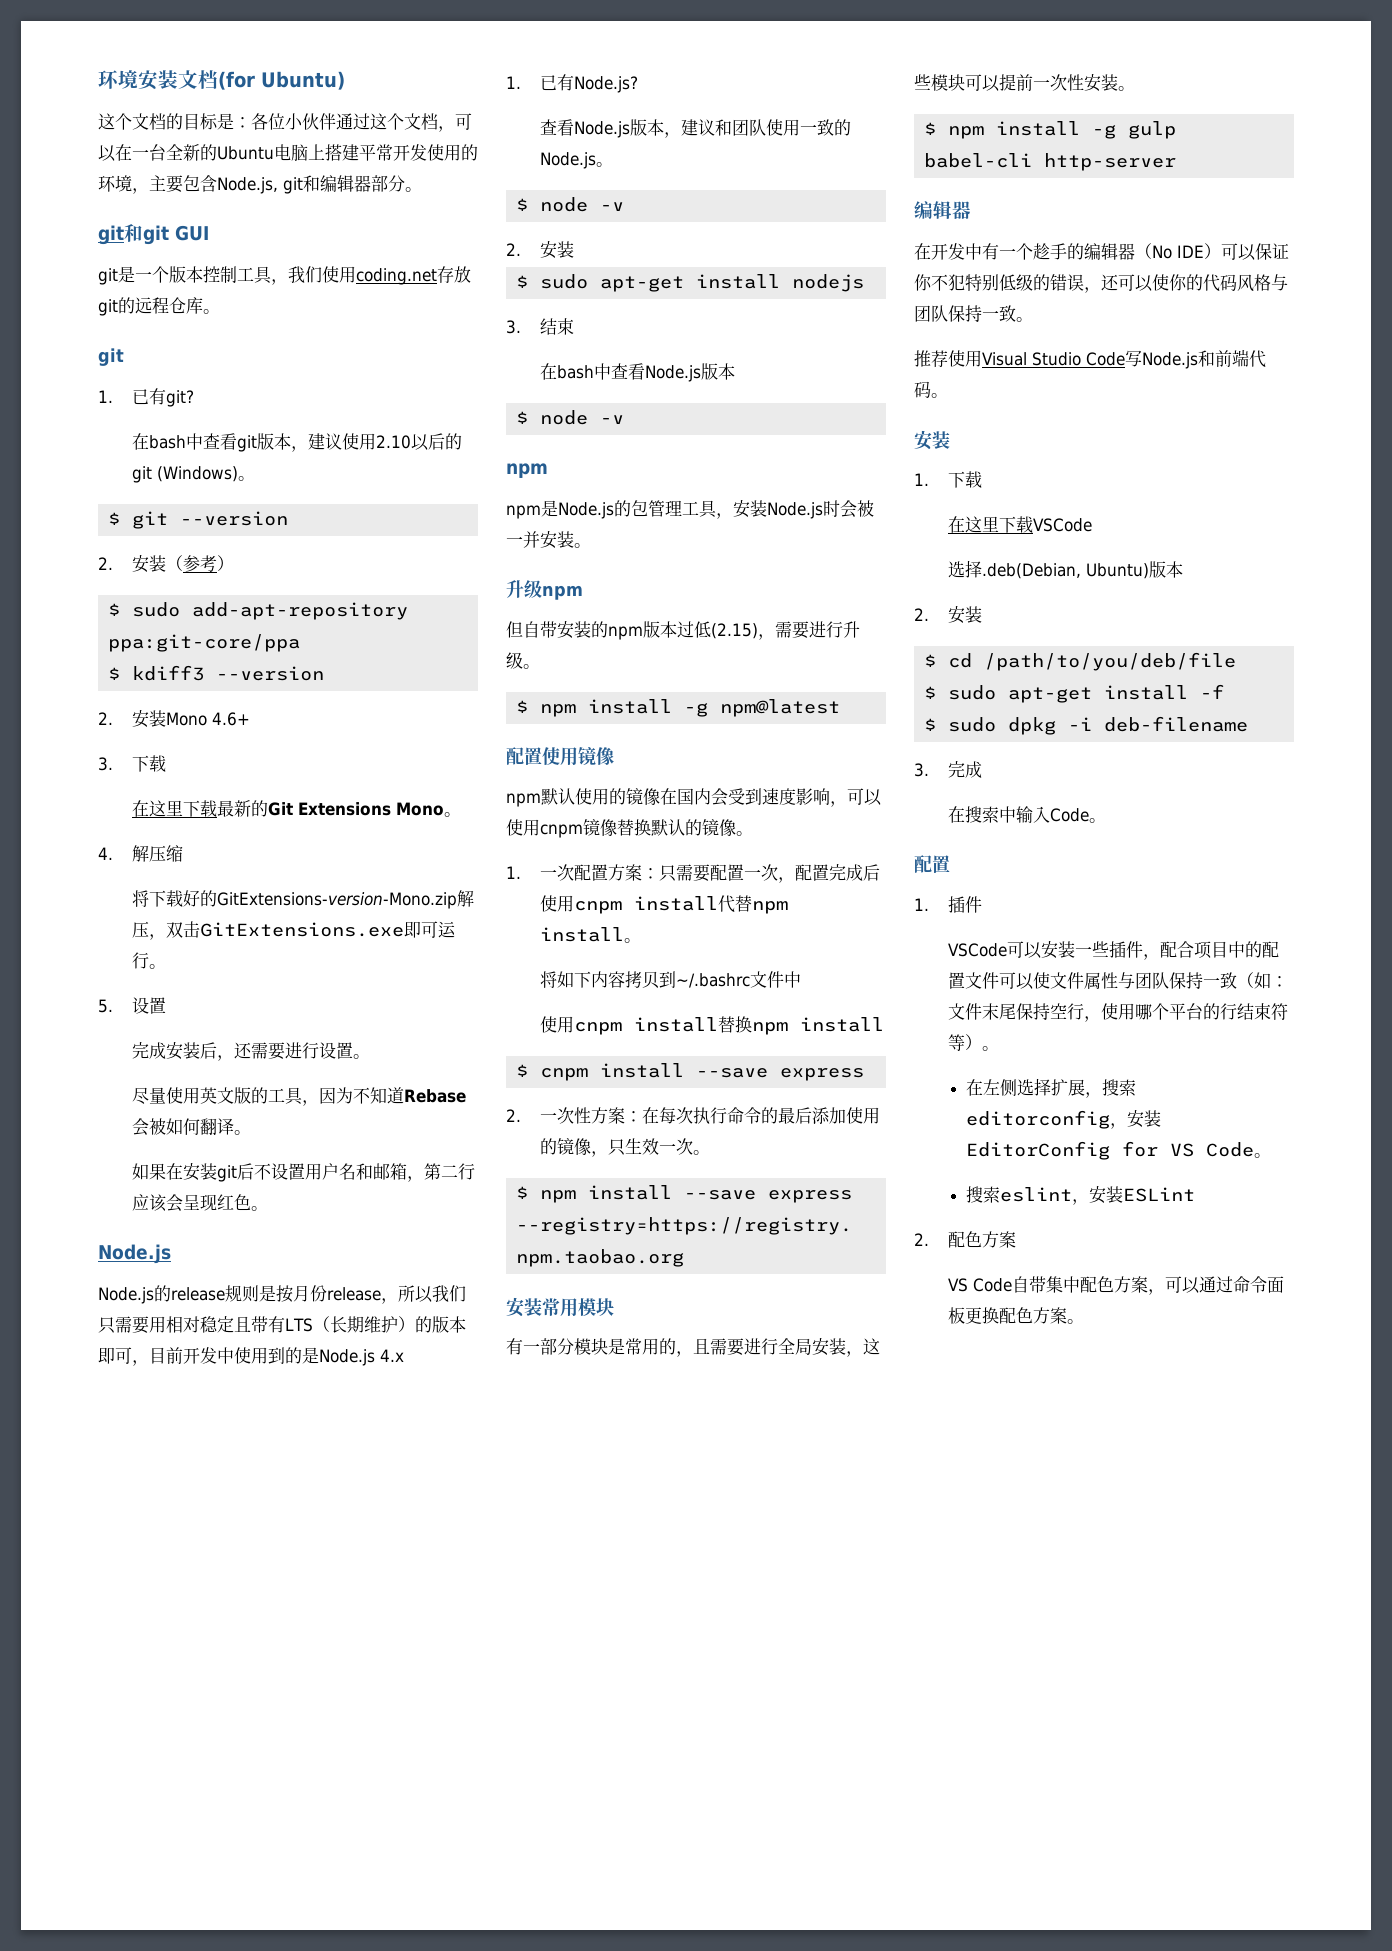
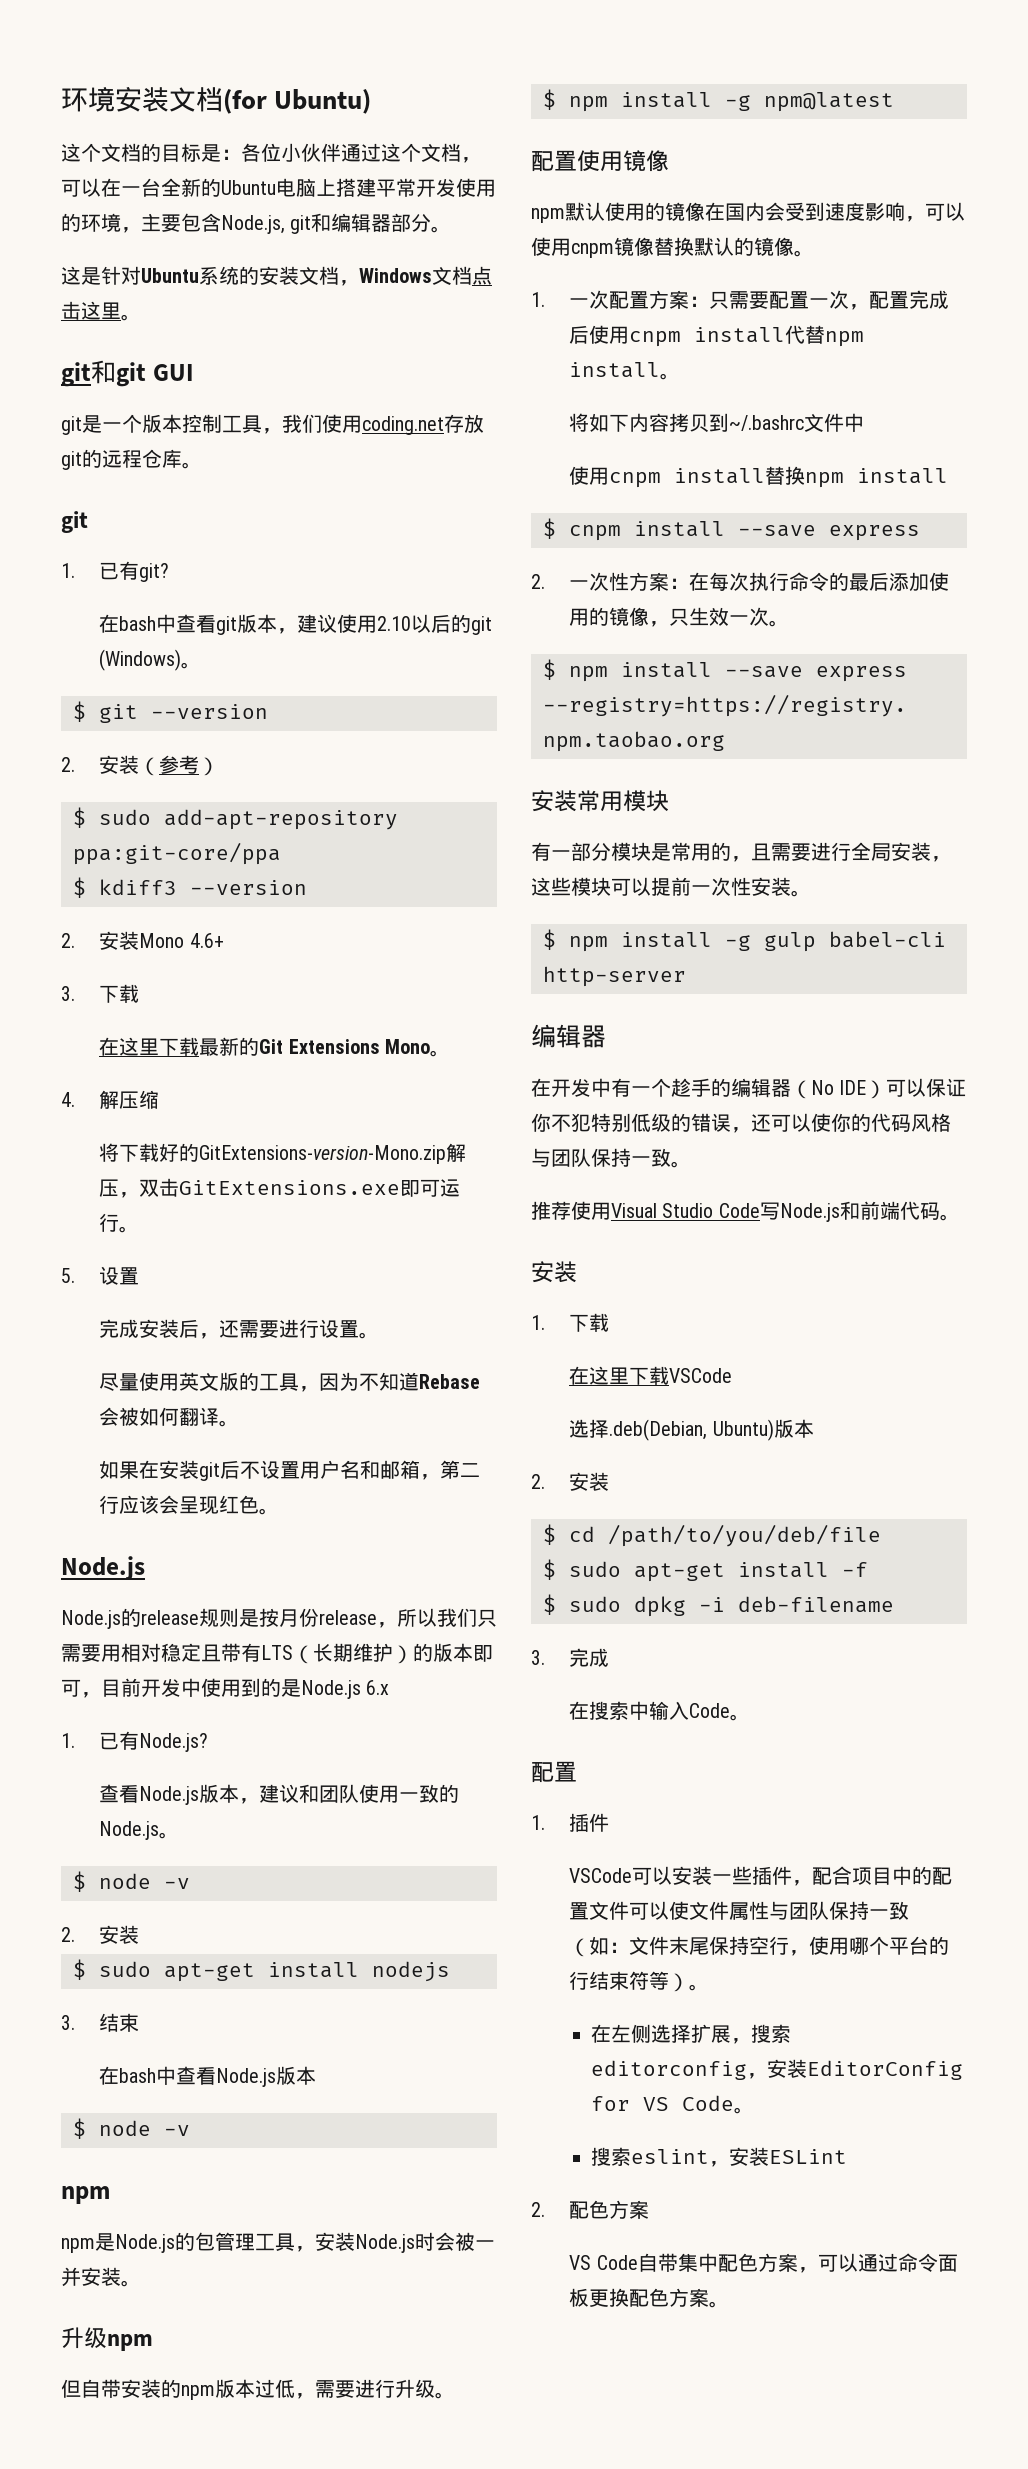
(422, 189) none -> [61,266,492,286] [61,301,141,321] // 这是针对Ubuntu系统的安装文档，Windows文档点击这里。
[380,1349,404,1362] 4.x -> [366,1680,390,1695] 6.x
[711,623,758,639] (2.15) -> (295, 2388) none

